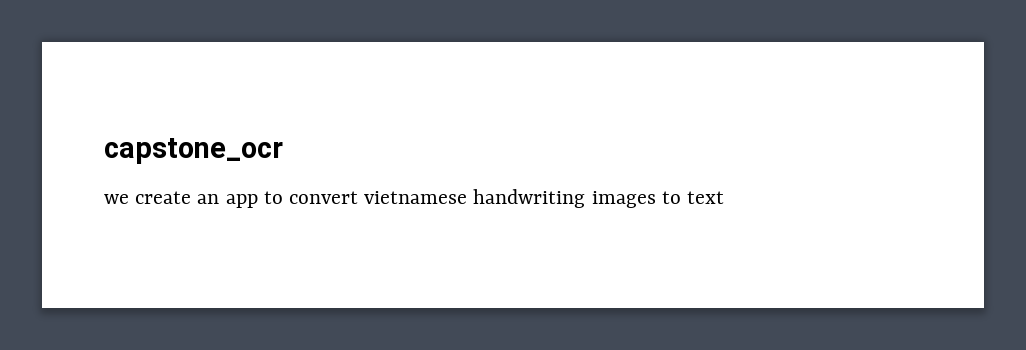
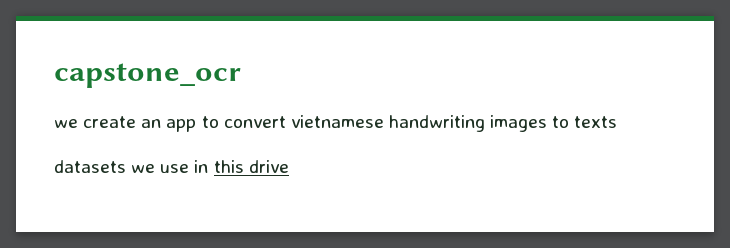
[687,191,725,204] text -> [574,116,618,128] [54,160,289,173] texts // datasets we use in this drive

